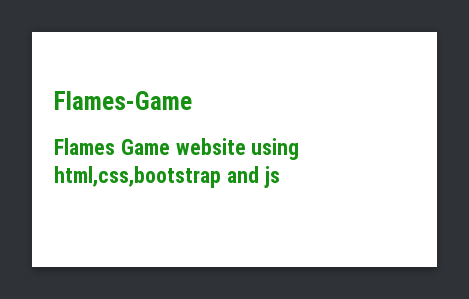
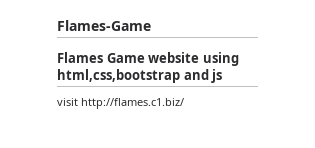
(280, 177) none -> [57,98,184,109] // visit http://flames.c1.biz/

